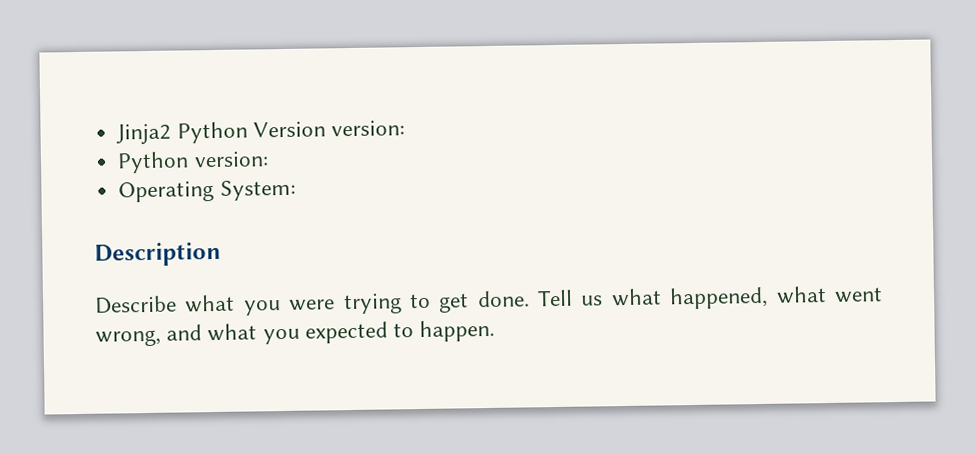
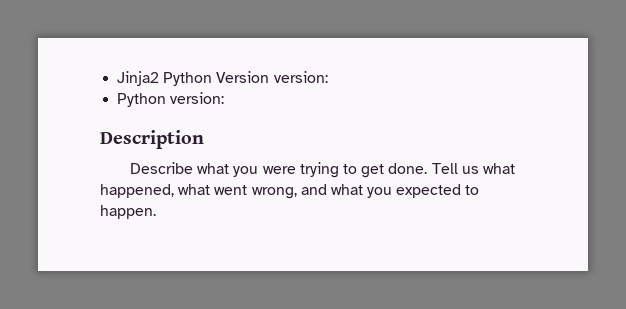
[118,179,296,203] // Operating System: -> (225, 98) none

